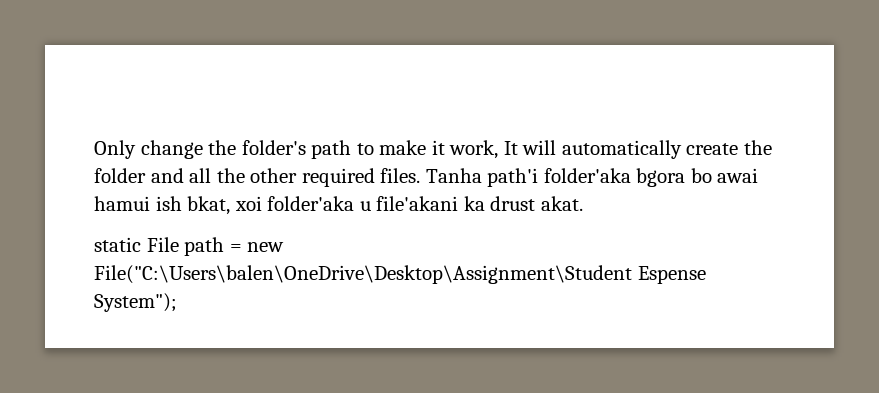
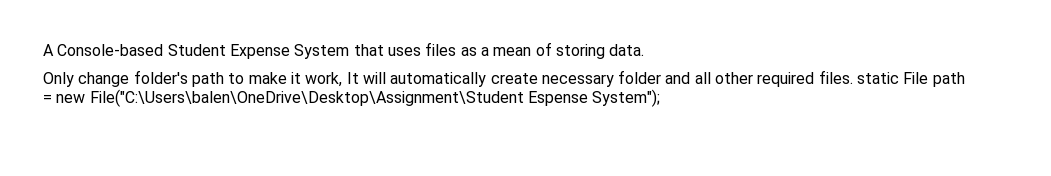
(94, 149) none -> [43,42,645,59] A Console-based Student Expense System that uses files as a mean of storing data. //
[208,140,237,155] the -> (130, 79) none
[743,140,772,155] the -> [541,74,614,87] necessary
[216,168,245,183] the -> (711, 78) none
[425,168,759,187] [94,196,583,215] Tanha path'i folder'aka bgora bo awai hamui ish bkat, xoi folder'aka u file'akani ka drust akat. // -> (853, 77) none

